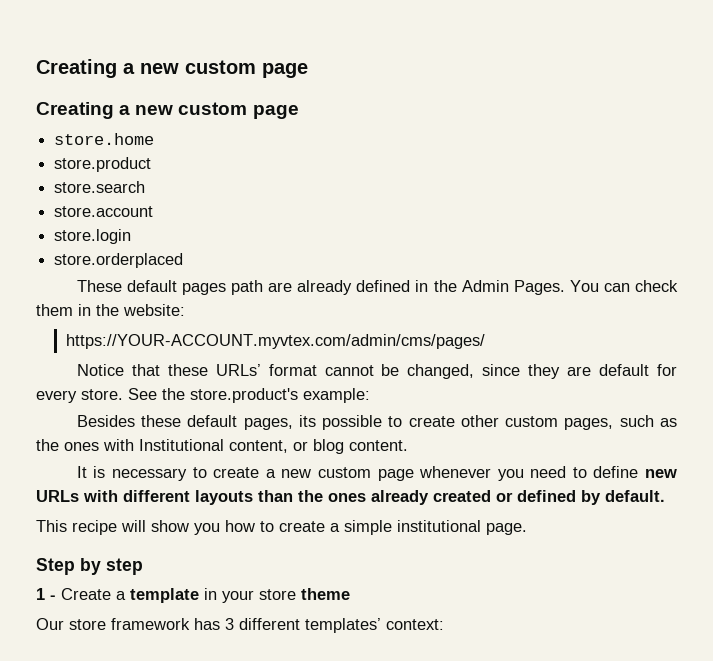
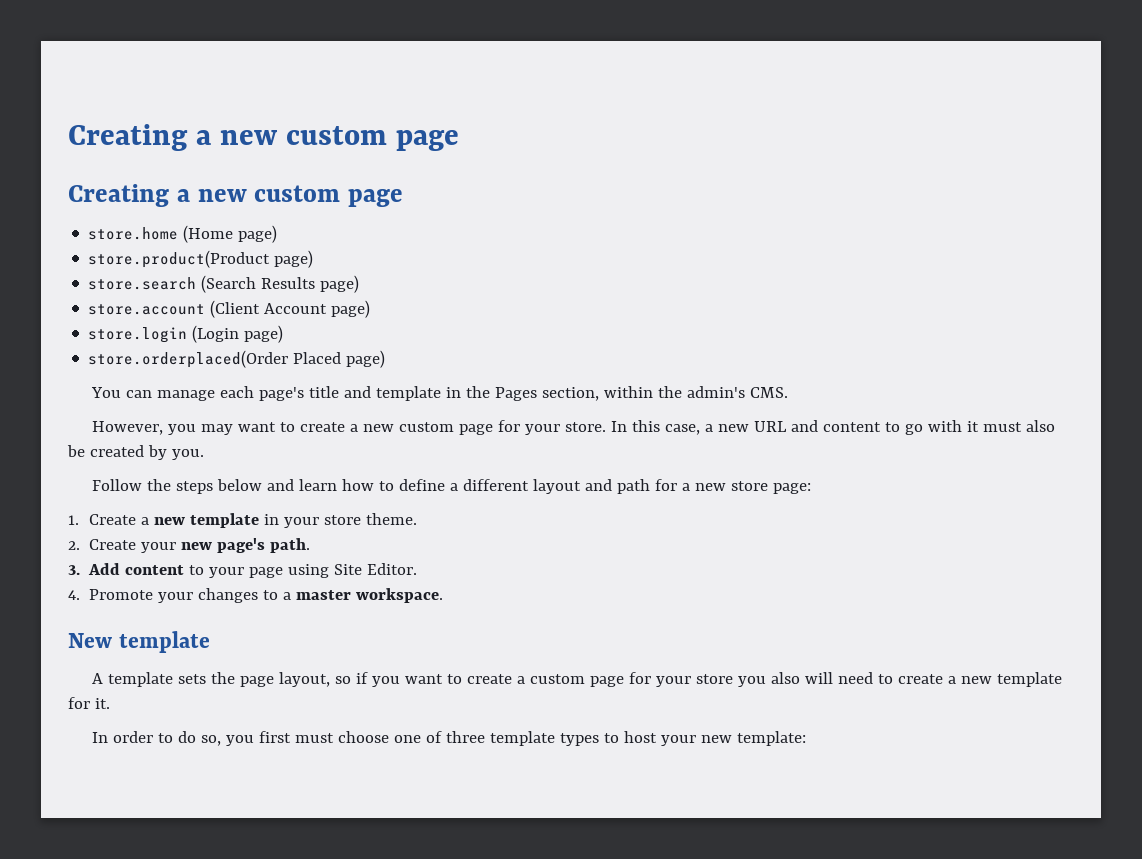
[54,157,152,172] [54,181,146,193] [54,206,154,217] [54,229,132,244] [54,253,184,268] [76,280,678,295] [36,304,185,316] [65,334,485,349] [76,364,677,379] [36,388,370,403] [76,415,678,430] [36,439,408,454] [76,466,188,481] // store.product // store.search // store.account // store.login // store.orderplaced // These default pages path are already defined in the Admin Pages. You can check them in the website: // https://YOUR-ACCOUNT.myvtex.com/admin/cms/pages/ // Notice that these URLs’ format cannot be changed, since they are default for every store. See the store.product's example: // Besides these default pages, its possible to create other custom pages, such as the ones with Institutional content, or blog content. // It is necessary -> [183,225,278,243] [88,250,314,268] [88,275,360,293] [88,300,371,318] [88,325,284,343] [88,350,386,368] [91,386,789,401] [92,421,277,435] (Home page) // store.product(Product page) // store.search (Search Results page) // store.account (Client Account page) // store.login (Login page) // store.orderplaced(Order Placed page) // You can manage each page's title and template in the Pages section, within the admin's CMS. // However, you may want
[419,466,678,481] [36,490,665,505] [36,520,527,535] [36,558,143,575] [36,588,56,600] whenever you need to define new URLs with different layouts than the ones already created or defined by default. // This recipe will show you how to create a simple institutional page. // Step by step // 1 - -> [498,420,1056,435] [67,445,204,460] [92,479,812,494] [68,515,79,525] for your store. In this case, a new URL and content to go with it must also be created by you. // Follow the steps below and learn how to define a different layout and path for a new store page: // 1.
(126, 595) none -> [154,517,186,525] new
[301,588,350,600] [36,618,444,633] theme // Our store framework has 3 different templates’ context: -> [366,513,418,525] [68,538,311,553] [68,563,418,578] [68,588,444,603] [68,631,210,653] [92,672,1063,687] [68,697,110,709] [92,731,807,746] theme. // 2. Create your new page's path. // 3. Add content to your page using Site Editor. // 4. Promote your changes to a master workspace. // New template // A template sets the page layout, so if you want to create a custom page for your store you also will need to create a new template for it. // In order to do so, you first must choose one of three template types to host your new template:

